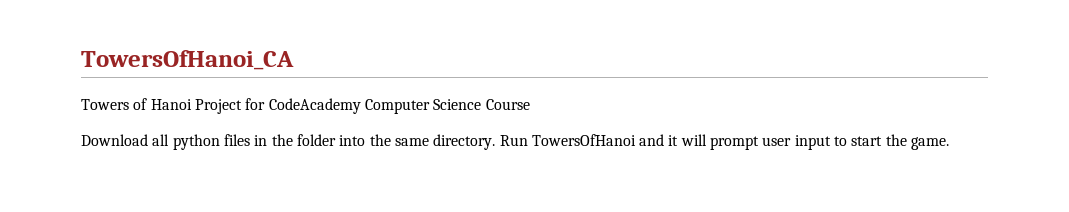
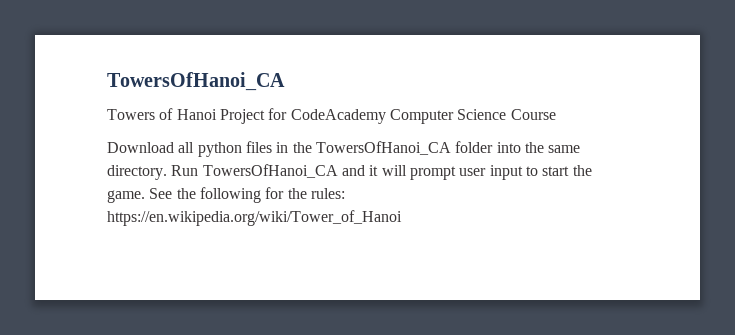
(293, 140) none -> [315,141,451,155] TowersOfHanoi_CA
[531,134,636,146] TowersOfHanoi -> [202,164,338,178] TowersOfHanoi_CA
(950, 143) none -> [149,187,345,203] [107,210,402,226] See the following for the rules: https://en.wikipedia.org/wiki/Tower_of_Hanoi

